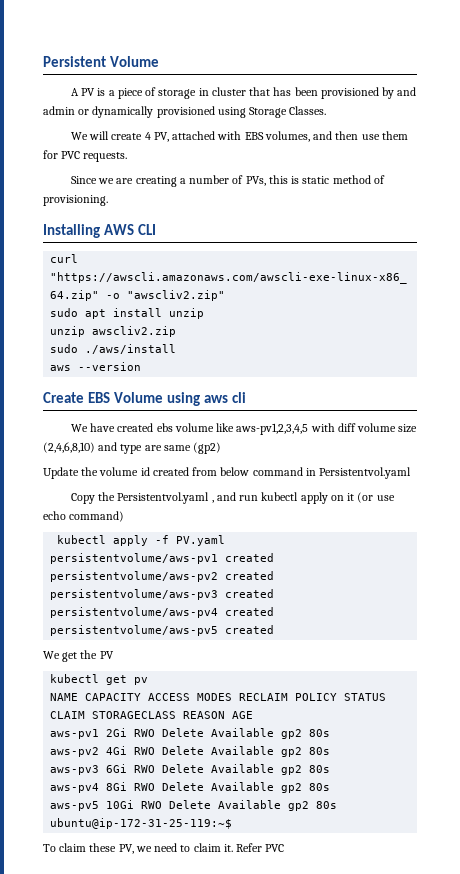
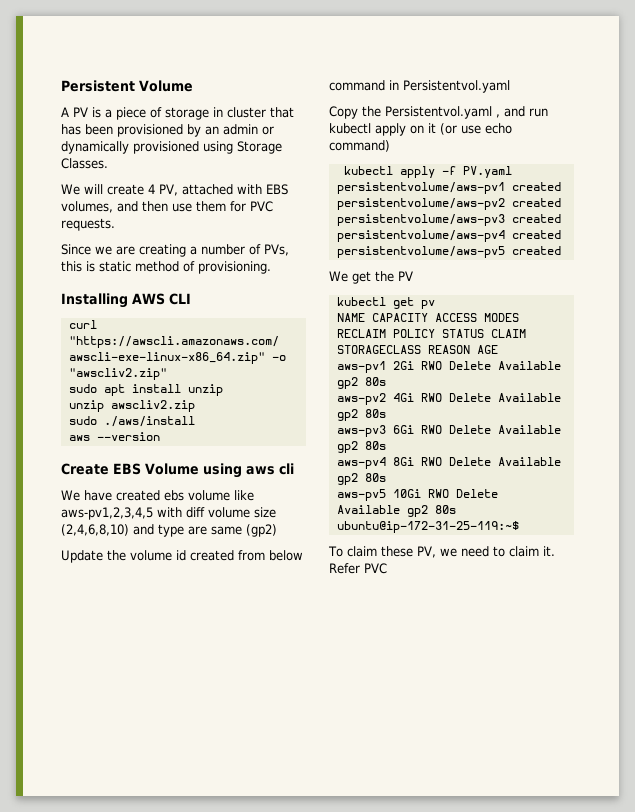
[397,87,417,96] and -> [205,126,219,135] an

